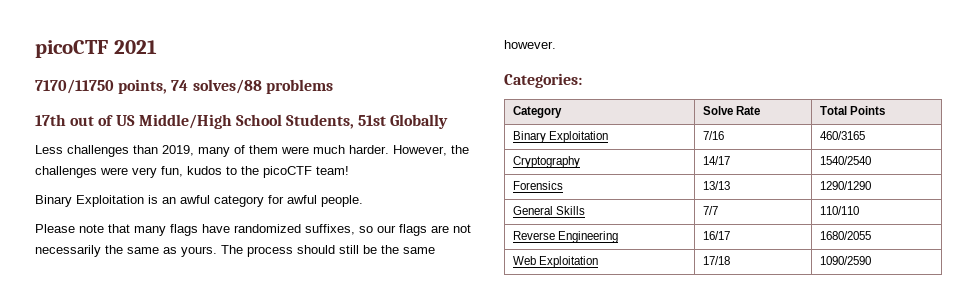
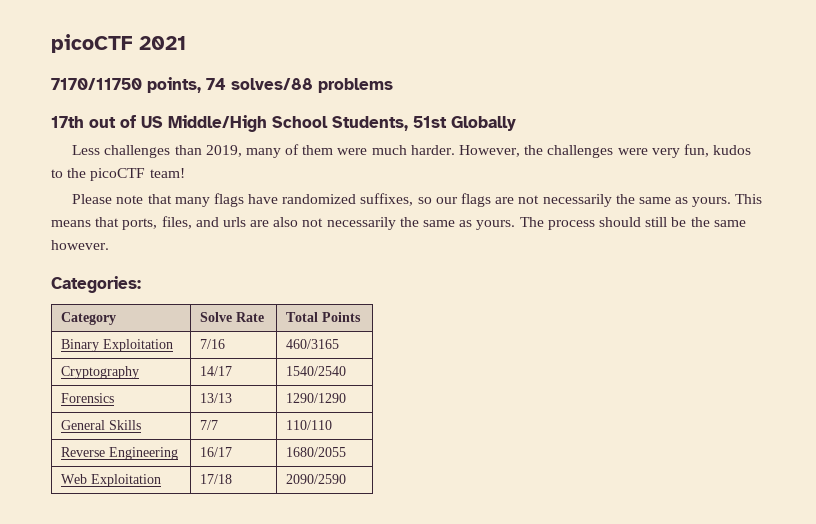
[35,195,363,207] // Binary Exploitation is an awful category for awful people. -> (185, 173) none
(217, 251) none -> [735,194,763,204] [51,216,516,230] This means that ports, files, and urls are also not necessarily the same as yours.
[819,256,871,265] 1090/2590 -> [286,474,347,484] 2090/2590

